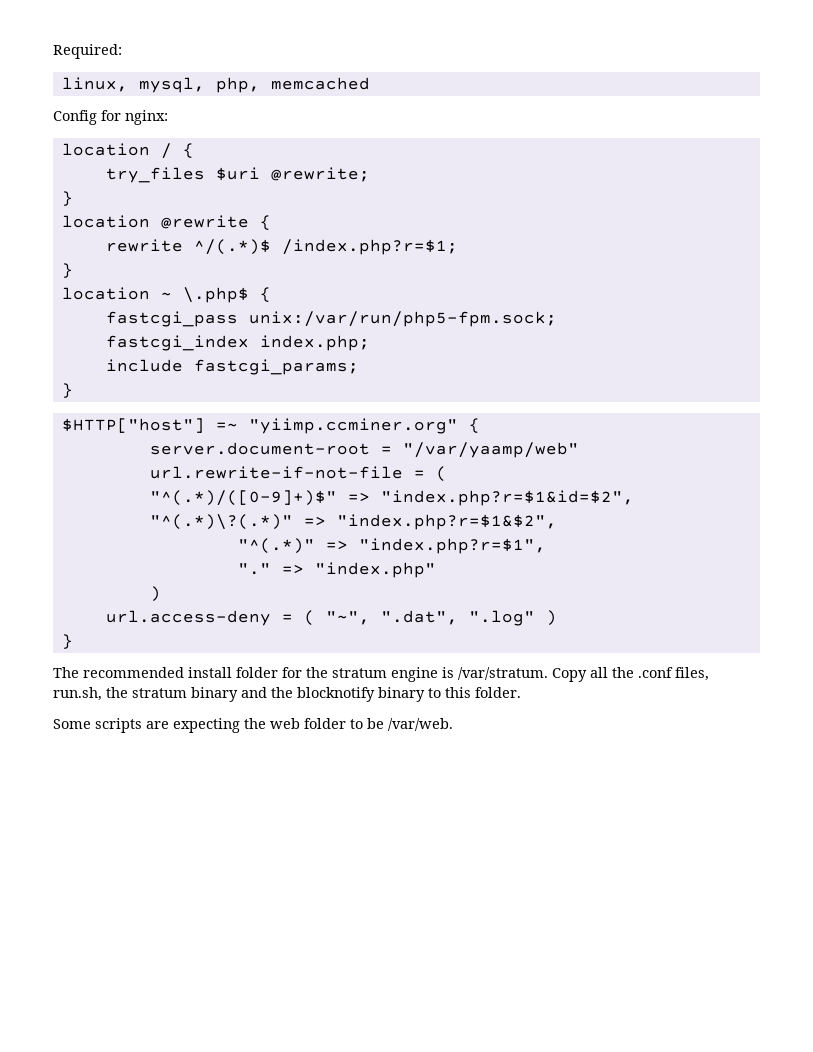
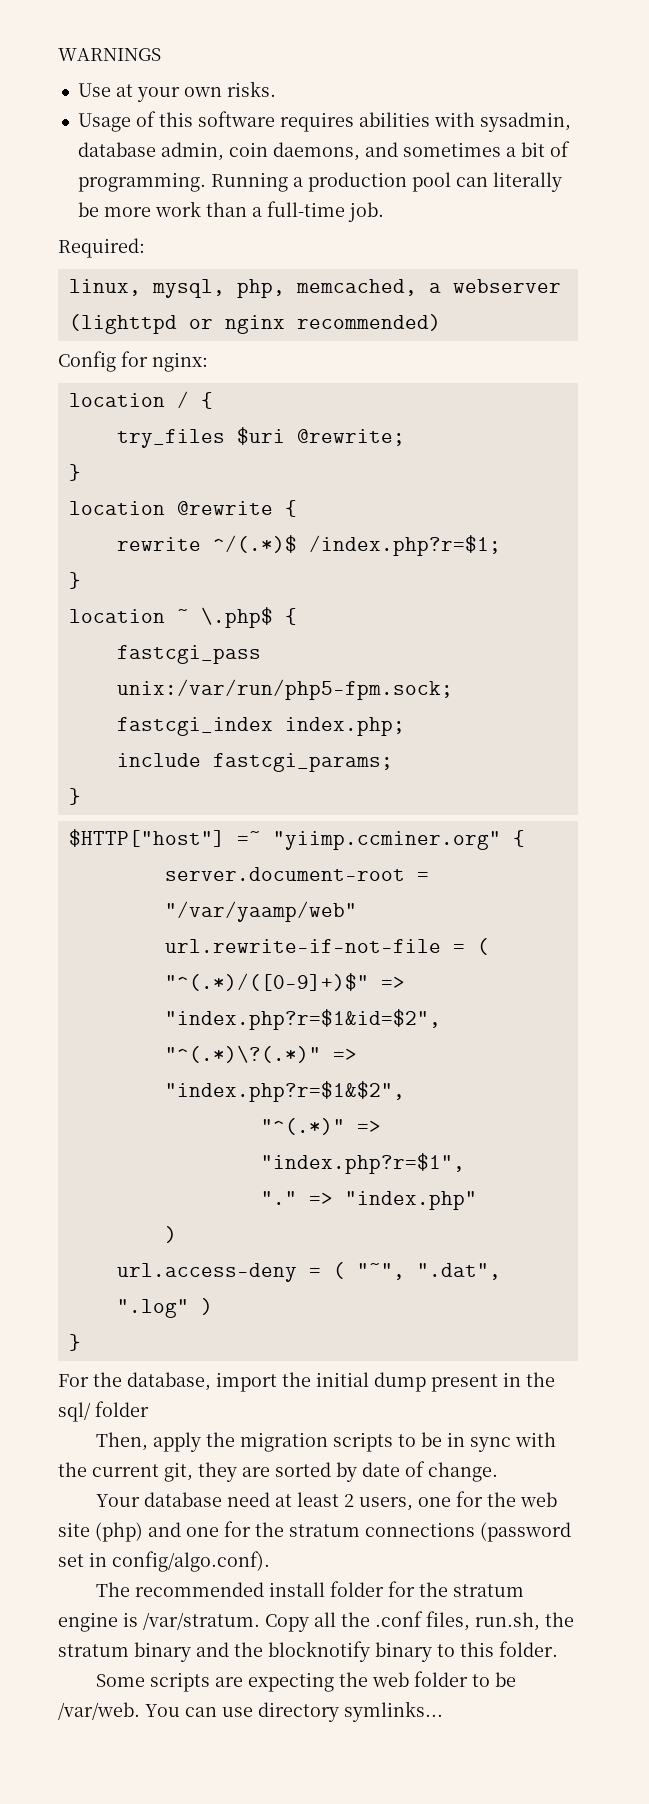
[53,44,122,59] [61,77,370,93] Required: // linux, mysql, php, memcached -> [58,48,161,61] [77,81,276,102] [77,111,571,132] [77,141,570,161] [77,172,562,192] [77,201,384,222] [58,238,145,258] [68,279,561,298] [68,314,441,334] WARNINGS // Use at your own risks. // Usage of this software requires abilities with sysadmin, database admin, coin daemons, and sometimes a bit of programming. Running a production pool can literally be more work than a full-time job. // Required: // linux, mysql, php, memcached, a webserver (lighttpd or nginx recommended)
(73, 641) none -> [58,1372,555,1392] [58,1401,149,1422] [96,1432,557,1452] [58,1461,498,1482] [96,1491,558,1511] [58,1521,571,1542] [58,1551,270,1572] // For the database, import the initial dump present in the sql/ folder // Then, apply the migration scripts to be in sync with the current git, they are sorted by date of change. // Your database need at least 2 users, one for the web site (php) and one for the stratum connections (password set in config/algo.conf).
(453, 724) none -> [145,1701,443,1722] You can use directory symlinks...

